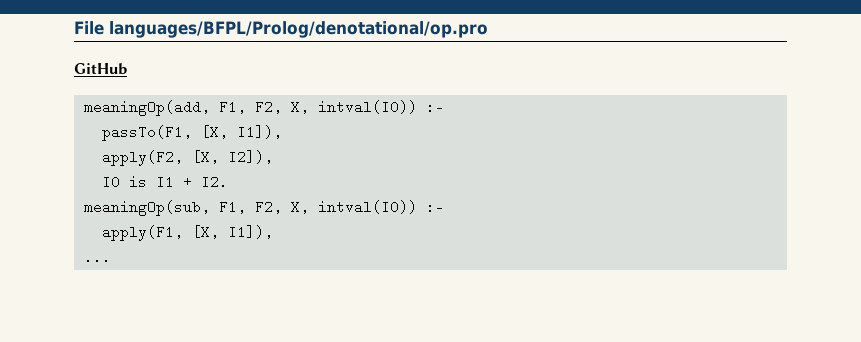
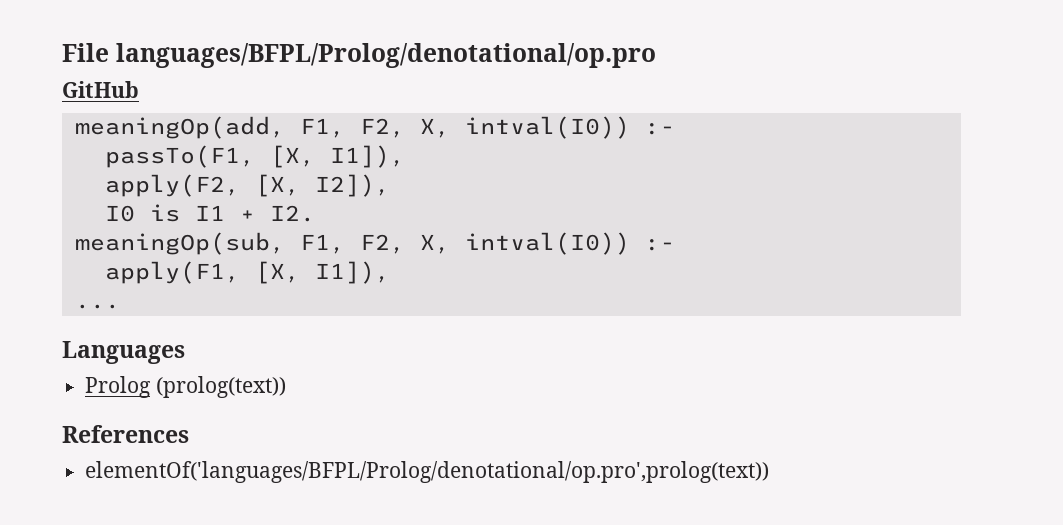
(111, 257) none -> [62,341,185,364] [85,376,286,398] [62,425,189,443] [85,461,770,483] // Languages // Prolog (prolog(text)) // References // elementOf('languages/BFPL/Prolog/denotational/op.pro',prolog(text))

